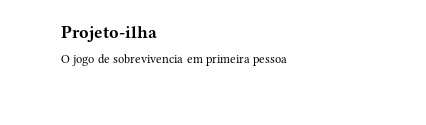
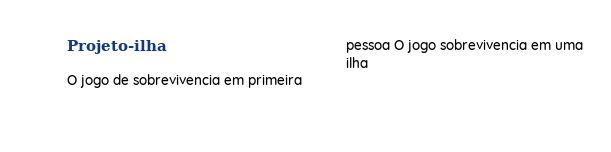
(288, 61) none -> [394,39,583,53] [346,57,368,68] O jogo sobrevivencia em uma ilha

